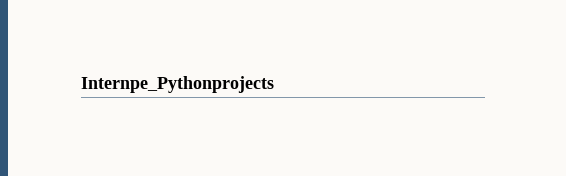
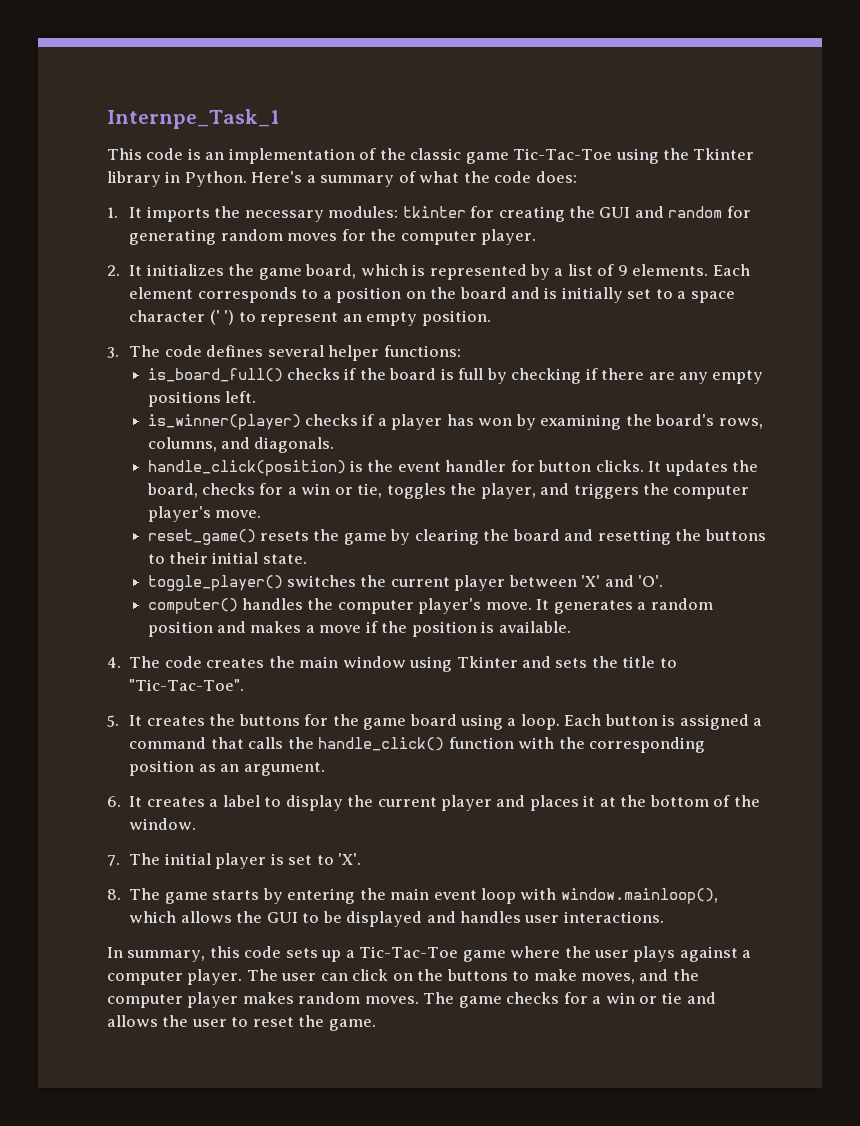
[81,76,274,93] Internpe_Pythonprojects -> [107,109,279,129] [107,148,755,164] [107,171,577,187] [107,206,751,222] [129,229,537,245] [107,264,750,280] [129,287,735,303] [129,310,491,326] [107,345,461,361] [147,368,764,384] [147,391,256,407] [147,414,763,430] [147,437,335,453] [147,460,759,476] [146,483,750,499] [147,506,261,522] [147,529,766,545] [147,552,307,564] [147,575,664,591] [147,598,713,614] [147,621,571,637] [107,656,677,672] [129,679,245,691] [107,714,763,730] [129,737,706,753] [129,760,325,776] [107,795,760,811] [129,818,197,830] [107,853,362,869] [107,888,718,904] [129,911,664,927] [107,946,752,962] [107,969,699,985] [107,992,716,1008] [107,1015,376,1031] Internpe_Task_1 // This code is an implementation of the classic game Tic-Tac-Toe using the Tkinter library in Python. Here's a summary of what the code does: // 1. It imports the necessary modules: tkinter for creating the GUI and random for generating random moves for the computer player. // 2. It initializes the game board, which is represented by a list of 9 elements. Each element corresponds to a position on the board and is initially set to a space character (' ') to represent an empty position. // 3. The code defines several helper functions: // is_board_full() checks if the board is full by checking if there are any empty positions left. // is_winner(player) checks if a player has won by examining the board's rows, columns, and diagonals. // handle_click(position) is the event handler for button clicks. It updates the board, checks for a win or tie, toggles the player, and triggers the computer player's move. // reset_game() resets the game by clearing the board and resetting the buttons to their initial state. // toggle_player() switches the current player between 'X' and 'O'. // computer() handles the computer player's move. It generates a random position and makes a move if the position is available. // 4. The code creates the main window using Tkinter and sets the title to "Tic-Tac-Toe". // 5. It creates the buttons for the game board using a loop. Each button is assigned a command that calls the handle_click() function with the corresponding position as an argument. // 6. It creates a label to display the current player and places it at the bottom of the window. // 7. The initial player is set to 'X'. // 8. The game starts by entering the main event loop with window.mainloop(), which allows the GUI to be displayed and handles user interactions. // In summary, this code sets up a Tic-Tac-Toe game where the user plays against a computer player. The user can click on the buttons to make moves, and the computer player makes random moves. The game checks for a win or tie and allows the user to reset the game.

